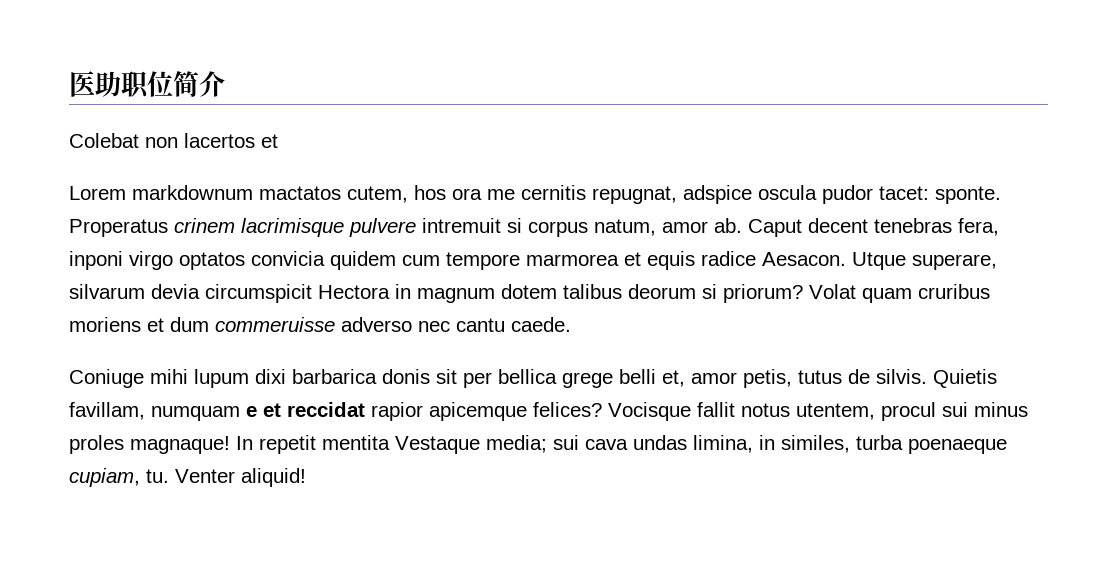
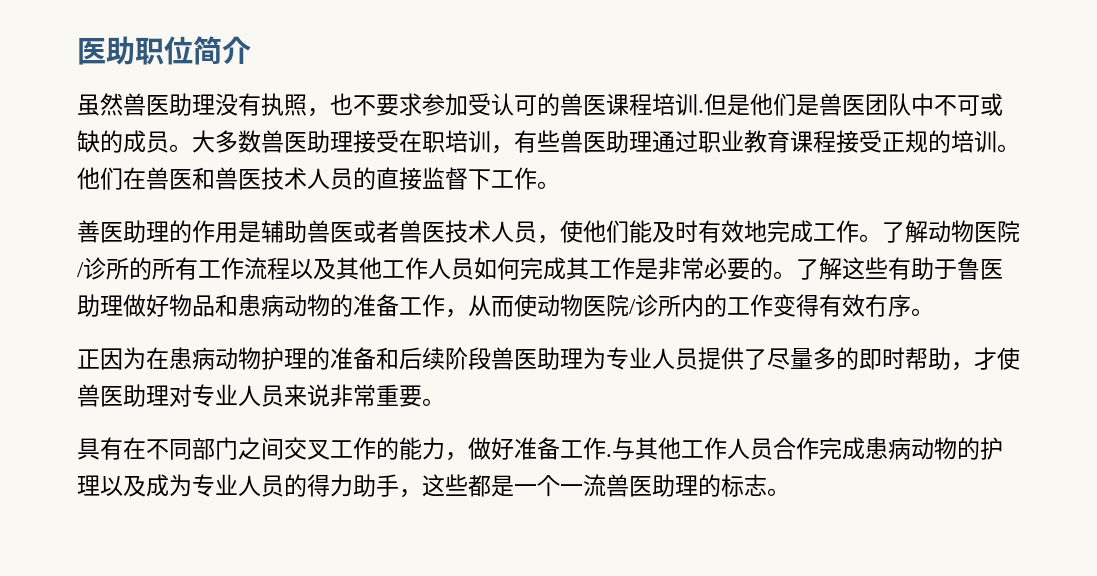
[69,133,278,148] [69,185,1001,204] [69,218,999,237] [69,251,997,270] [69,284,990,303] [69,317,571,332] [69,369,997,388] [69,402,1028,421] [69,435,1007,454] [69,468,306,487] Colebat non lacertos et // Lorem markdownum mactatos cutem, hos ora me cernitis repugnat, adspice oscula pudor tacet: sponte. Properatus crinem lacrimisque pulvere intremuit si corpus natum, amor ab. Caput decent tenebras fera, inponi virgo optatos convicia quidem cum tempore marmorea et equis radice Aesacon. Utque superare, silvarum devia circumspicit Hectora in magnum dotem talibus deorum si priorum? Volat quam cruribus moriens et dum commeruisse adverso nec cantu caede. // Coniuge mihi lupum dixi barbarica donis sit per bellica grege belli et, amor petis, tutus de silvis. Quietis favillam, numquam e et reccidat rapior apicemque felices? Vocisque fallit notus utentem, procul sui minus proles magnaque! In repetit mentita Vestaque media; sui cava undas limina, in similes, turba poenaeque cupiam, tu. Venter aliquid! -> [77,93,1003,117] [77,130,1020,154] [77,167,560,190] [77,220,1020,244] [77,257,1003,280] [77,294,934,318] [77,347,1020,371] [77,384,445,407] [77,437,1003,461] [77,474,790,498] 虽然兽医助理没有执照，也不要求参加受认可的兽医课程培训.但是他们是兽医团队中不可或缺的成员。大多数兽医助理接受在职培训，有些兽医助理通过职业教育课程接受正规的培训。他们在兽医和兽医技术人员的直接监督下工作。 // 善医助理的作用是辅助兽医或者兽医技术人员，使他们能及时有效地完成工作。了解动物医院/诊所的所有工作流程以及其他工作人员如何完成其工作是非常必要的。了解这些有助于鲁医助理做好物品和患病动物的准备工作，从而使动物医院/诊所内的工作变得有效冇序。 // 正因为在患病动物护理的准备和后续阶段兽医助理为专业人员提供了尽量多的即时帮助，才使兽医助理对专业人员来说非常重要。 // 具有在不同部门之间交叉工作的能力，做好准备工作.与其他工作人员合作完成患病动物的护理以及成为专业人员的得力助手，这些都是一个一流兽医助理的标志。

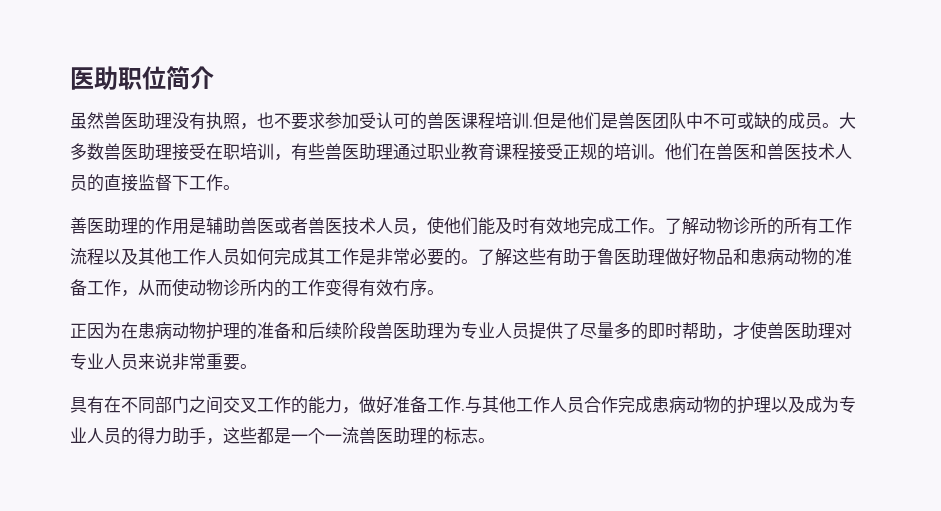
[974,220,1020,243] [77,262,84,277] 医院/ -> (733, 225) none
[583,294,636,317] 医院/ -> (223, 287) none

